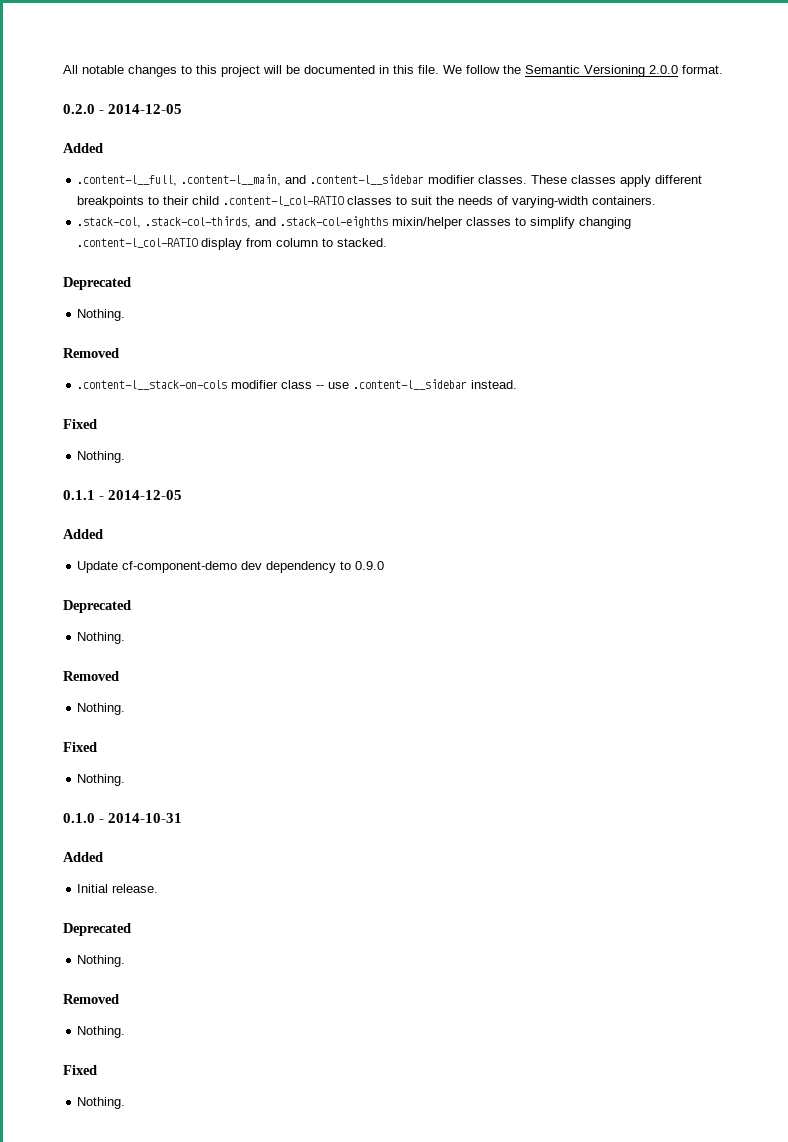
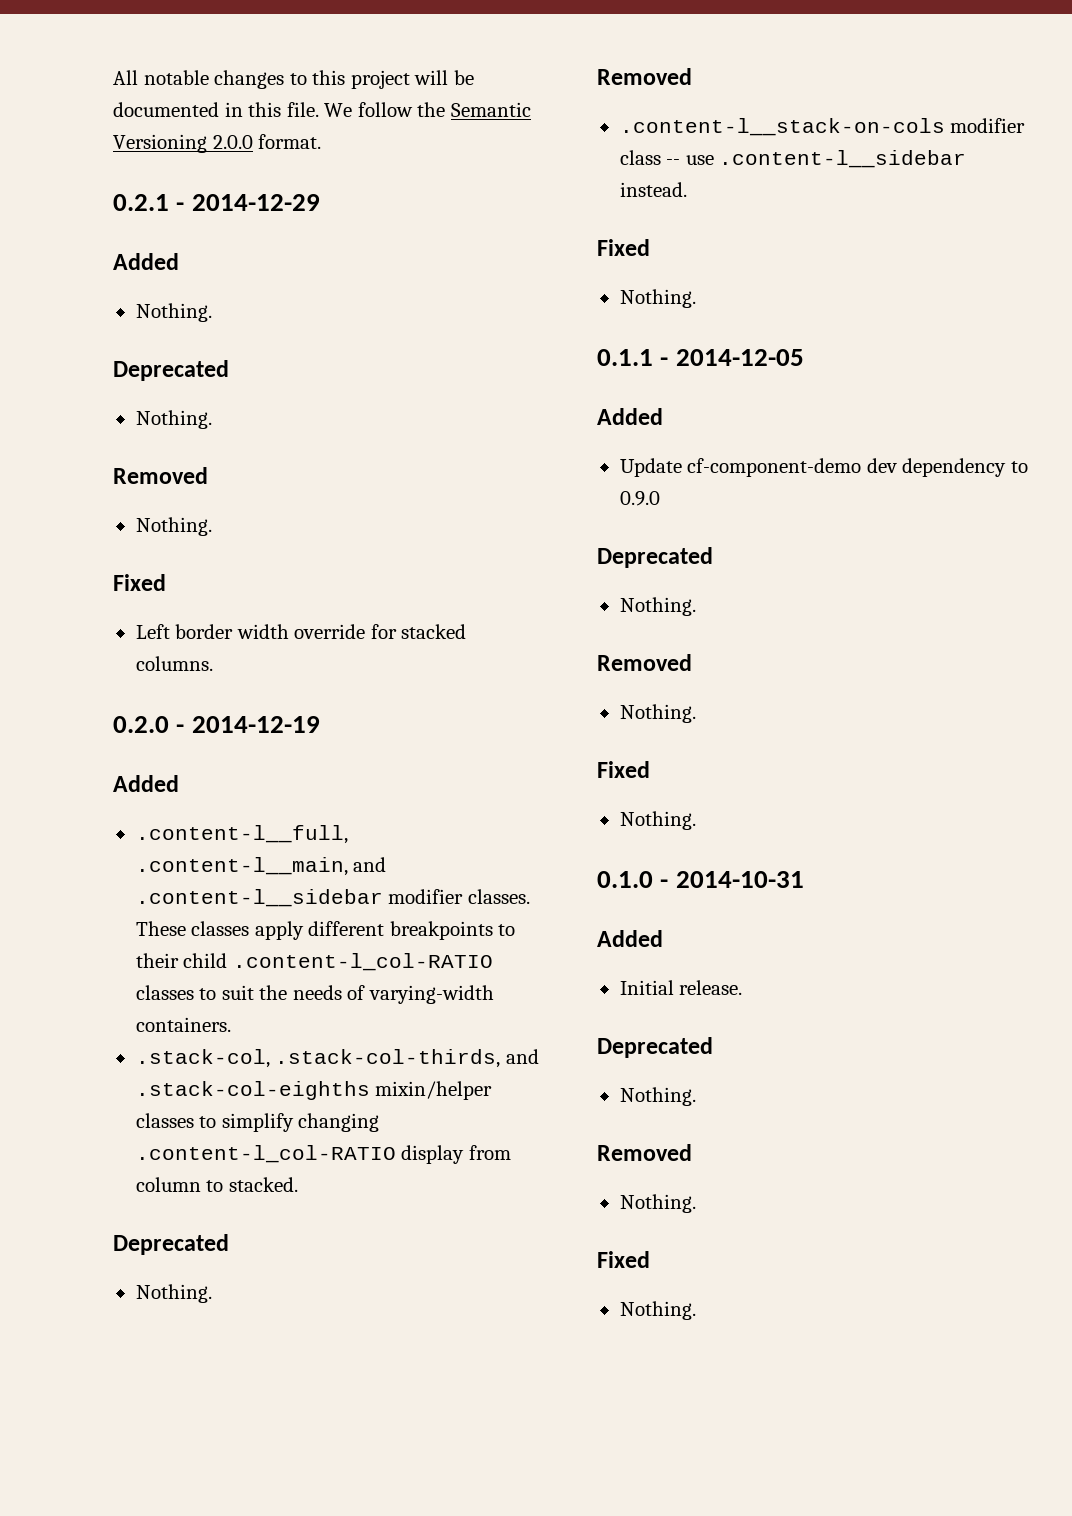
(723, 69) none -> [113,194,320,211] [113,253,179,270] [135,303,212,322] [113,360,229,381] [135,410,212,429] [113,467,208,484] [135,517,212,536] [113,574,166,591] [135,624,467,639] [135,656,213,671] // 0.2.1 - 2014-12-29 // Added // Nothing. // Deprecated // Nothing. // Removed // Nothing. // Fixed // Left border width override for stacked columns.
[108,104,183,114] 2014-12-05 -> [191,716,320,733] 2014-12-19

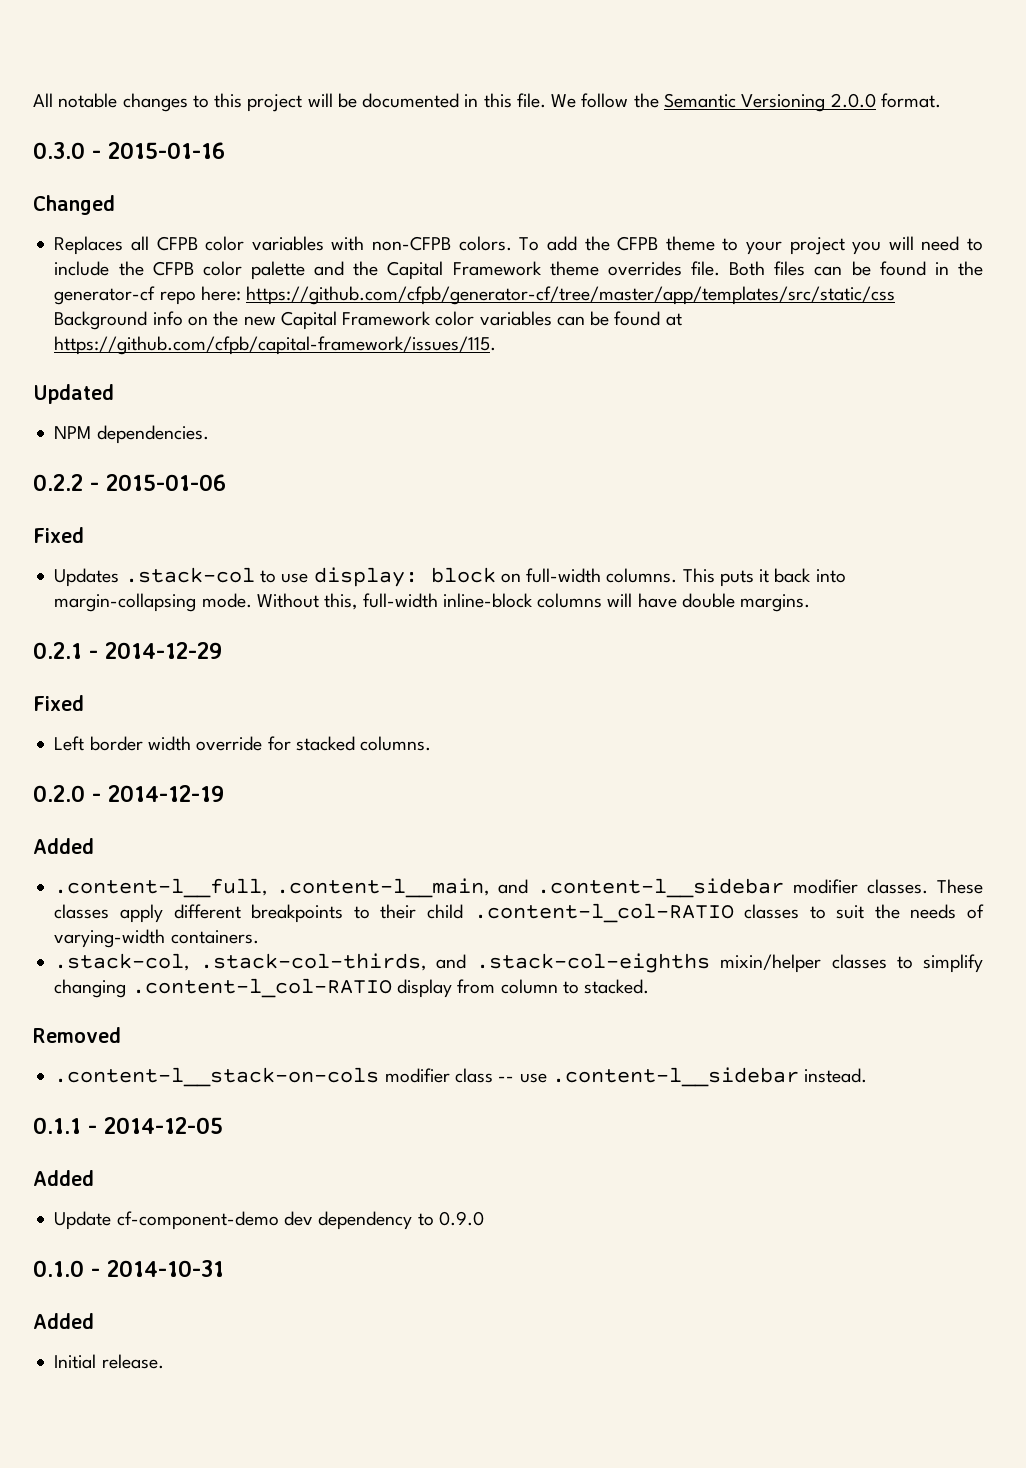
[113,194,320,211] [113,253,179,270] [135,303,212,322] [113,360,229,381] [135,410,212,429] [113,467,208,484] [135,517,212,536] 0.2.1 - 2014-12-29 // Added // Nothing. // Deprecated // Nothing. // Removed // Nothing. -> [33,142,225,159] [33,195,115,215] [54,236,984,255] [54,261,983,280] [54,286,896,305] [54,311,682,330] [54,336,497,355] [33,384,114,404] [54,425,209,444] [33,474,226,491] [33,527,84,543] [54,567,846,587] [54,593,811,612] [33,642,222,659] 0.3.0 - 2015-01-16 // Changed // Replaces all CFPB color variables with non-CFPB colors. To add the CFPB theme to your project you will need to include the CFPB color palette and the Capital Framework theme overrides file. Both files can be found in the generator-cf repo here: https://github.com/cfpb/generator-cf/tree/master/app/templates/src/static/css Background info on the new Capital Framework color variables can be found at https://github.com/cfpb/capital-framework/issues/115. // Updated // NPM dependencies. // 0.2.2 - 2015-01-06 // Fixed // Updates .stack-col to use display: block on full-width columns. This puts it back into margin-collapsing mode. Without this, full-width inline-block columns will have double margins. // 0.2.1 - 2014-12-29
[113,1234,229,1255] [135,1284,212,1303] // Deprecated // Nothing. -> (650, 986) none
[597,239,650,256] [619,289,696,308] // Fixed // Nothing. -> (868, 1075) none
[597,547,713,568] [619,597,696,616] [597,654,692,671] [619,704,696,723] [597,761,650,778] [619,811,696,830] // Deprecated // Nothing. // Removed // Nothing. // Fixed // Nothing. -> (484, 1218) none
[597,1037,713,1058] [619,1087,696,1106] [597,1144,692,1161] [619,1194,696,1213] [597,1251,650,1268] [619,1301,696,1320] // Deprecated // Nothing. // Removed // Nothing. // Fixed // Nothing. -> (164, 1361) none

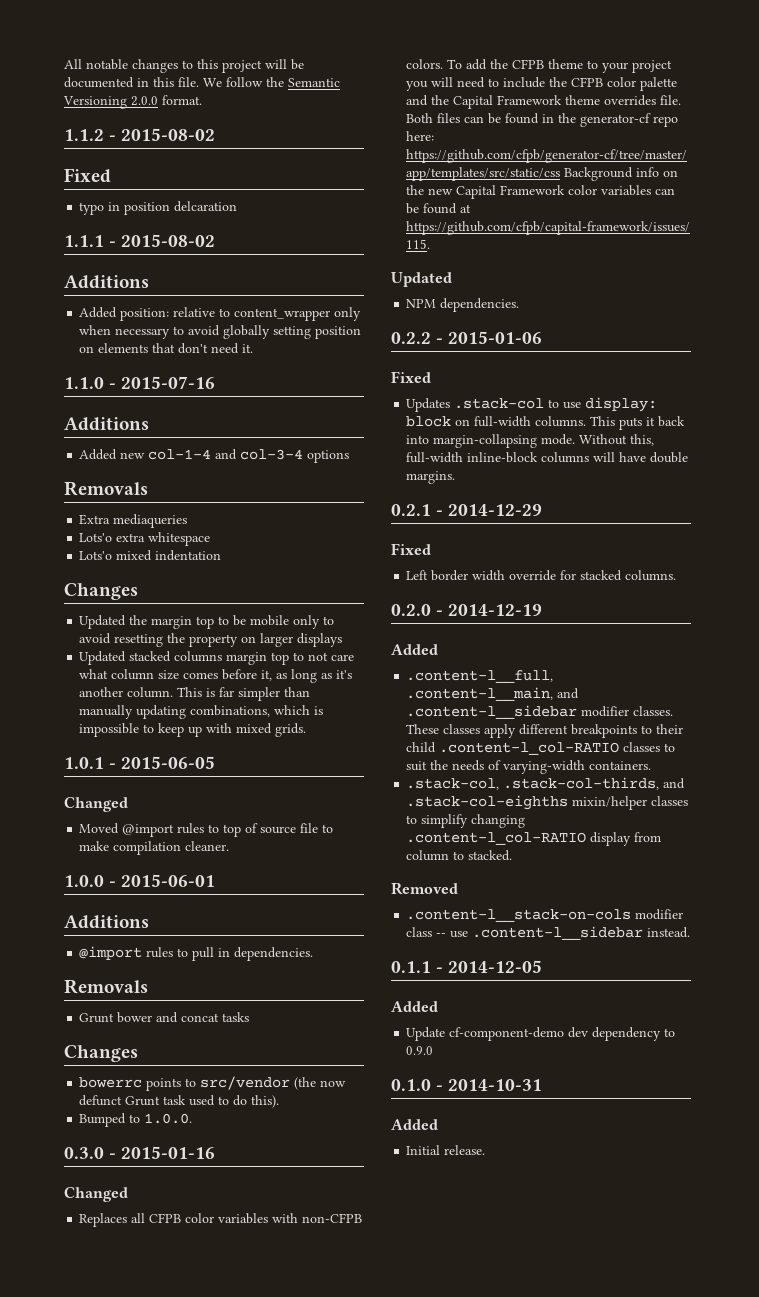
(941, 100) none -> [64,128,216,141] [64,168,111,183] [79,201,238,215] [64,234,216,247] [64,275,149,289] [79,307,362,321] [79,325,362,339] [79,343,254,354] [64,376,216,389] [64,417,149,431] [79,449,350,463] [64,481,148,496] [79,514,188,528] [79,532,211,546] [79,550,222,561] [64,583,138,600] [79,615,335,629] [79,633,343,647] [79,651,355,665] [79,669,353,683] [79,687,311,701] [79,705,324,719] [79,723,307,737] [64,756,216,769] [64,797,128,812] [79,823,334,837] [79,841,230,855] [64,874,216,887] [64,915,149,929] [79,946,314,961] [64,979,148,994] [79,1012,250,1023] [64,1045,138,1062] [79,1076,347,1091] [79,1095,280,1108] [79,1113,193,1127] // 1.1.2 - 2015-08-02 // Fixed // typo in position delcaration // 1.1.1 - 2015-08-02 // Additions // Added position: relative to content_wrapper only when necessary to avoid globally setting position on elements that don't need it. // 1.1.0 - 2015-07-16 // Additions // Added new col-1-4 and col-3-4 options // Removals // Extra mediaqueries // Lots'o extra whitespace // Lots'o mixed indentation // Changes // Updated the margin top to be mobile only to avoid resetting the property on larger displays // Updated stacked columns margin top to not care what column size comes before it, as long as it's another column. This is far simpler than manually updating combinations, which is impossible to keep up with mixed grids. // 1.0.1 - 2015-06-05 // Changed // Moved @import rules to top of source file to make compilation cleaner. // 1.0.0 - 2015-06-01 // Additions // @import rules to pull in dependencies. // Removals // Grunt bower and concat tasks // Changes // bowerrc points to src/vendor (the now defunct Grunt task used to do this). // Bumped to 1.0.0.

